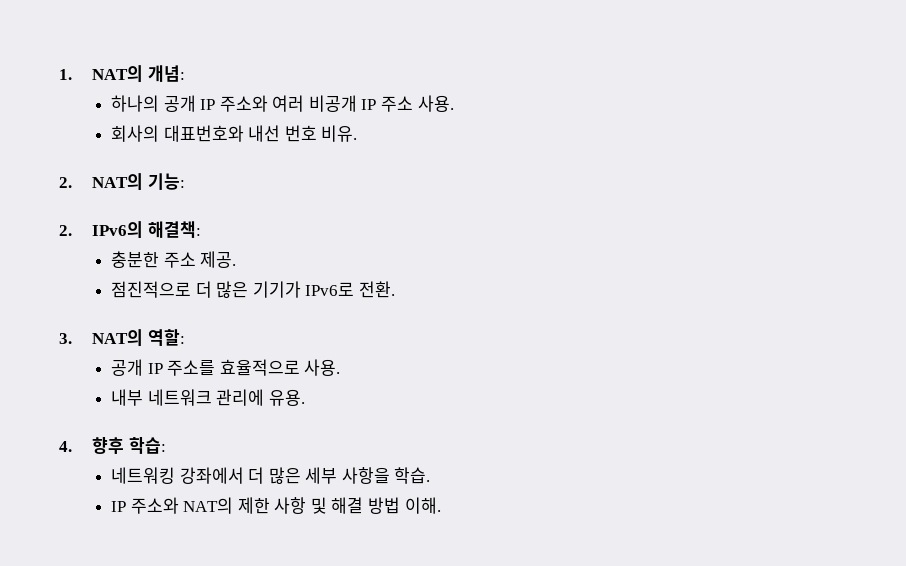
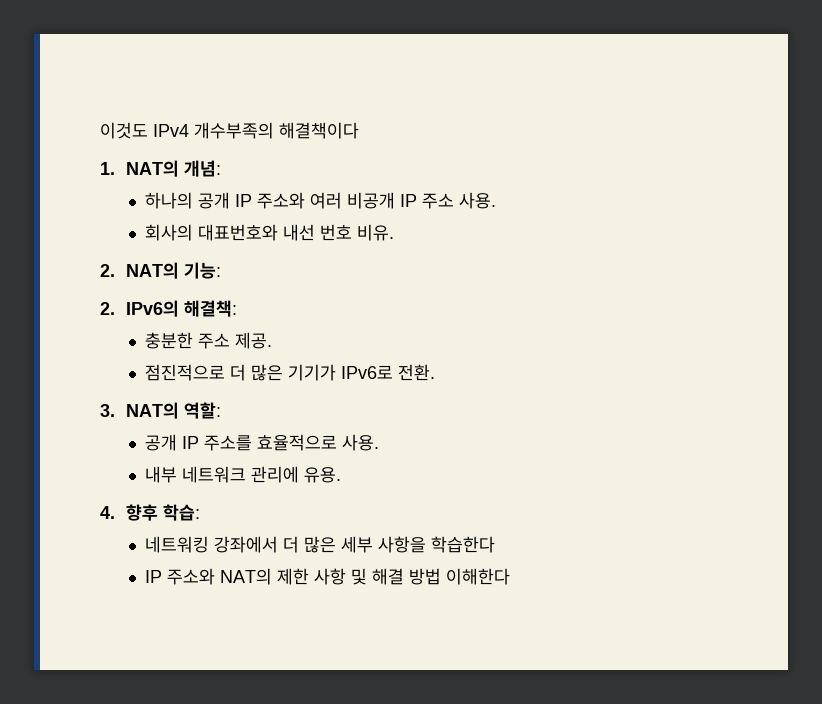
(59, 74) none -> [100,122,359,139] 이것도 IPv4 개수부족의 해결책이다 //
[394,467,431,484] 학습. -> [431,536,496,553] 학습한다
[404,497,441,514] 이해. -> [446,568,511,585] 이해한다

